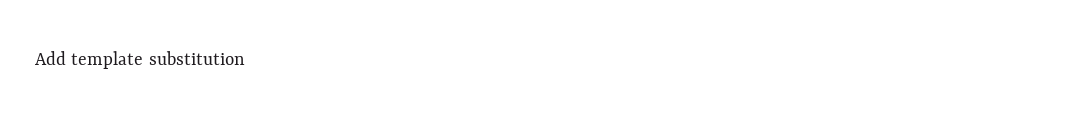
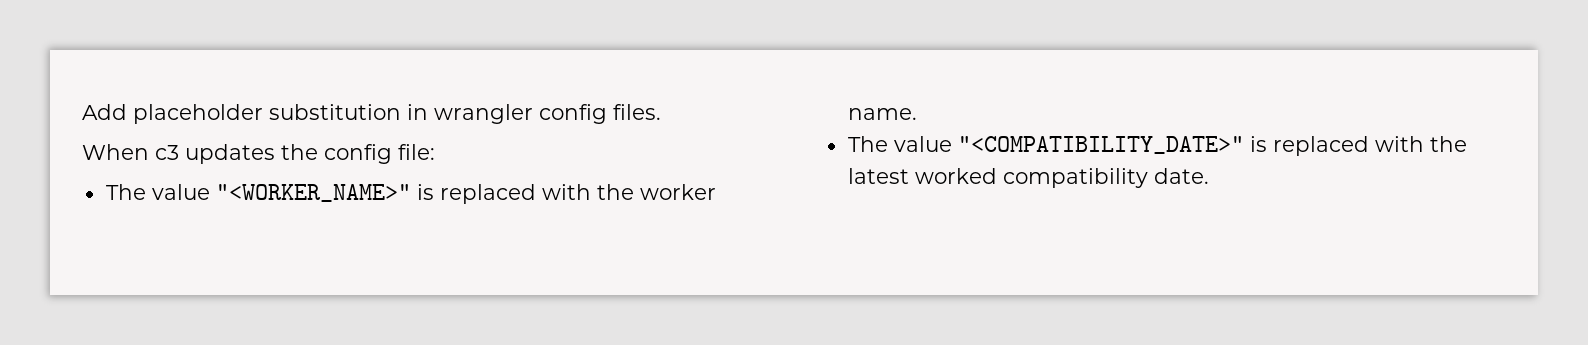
[71,51,245,69] template substitution -> [133,104,661,124] [82,144,435,164] [105,184,716,204] [847,108,917,120] [847,136,1467,156] [847,168,1209,188] placeholder substitution in wrangler config files. // When c3 updates the config file: // The value "<WORKER_NAME>" is replaced with the worker name. // The value "<COMPATIBILITY_DATE>" is replaced with the latest worked compatibility date.

